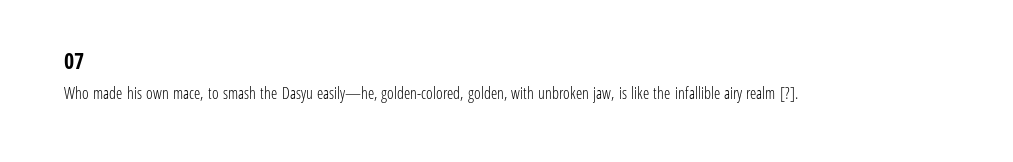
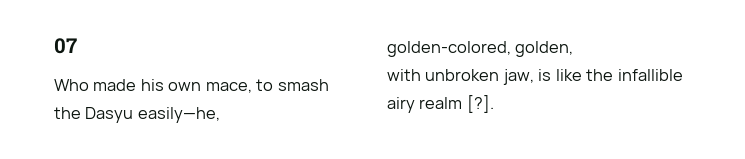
(377, 94) none -> (220, 115) //
(507, 94) none -> (574, 49) //

